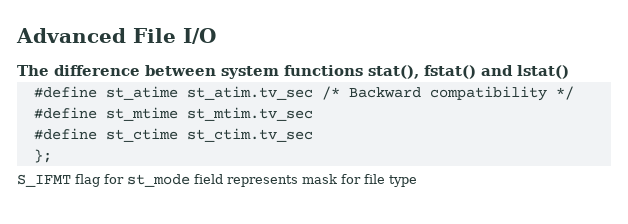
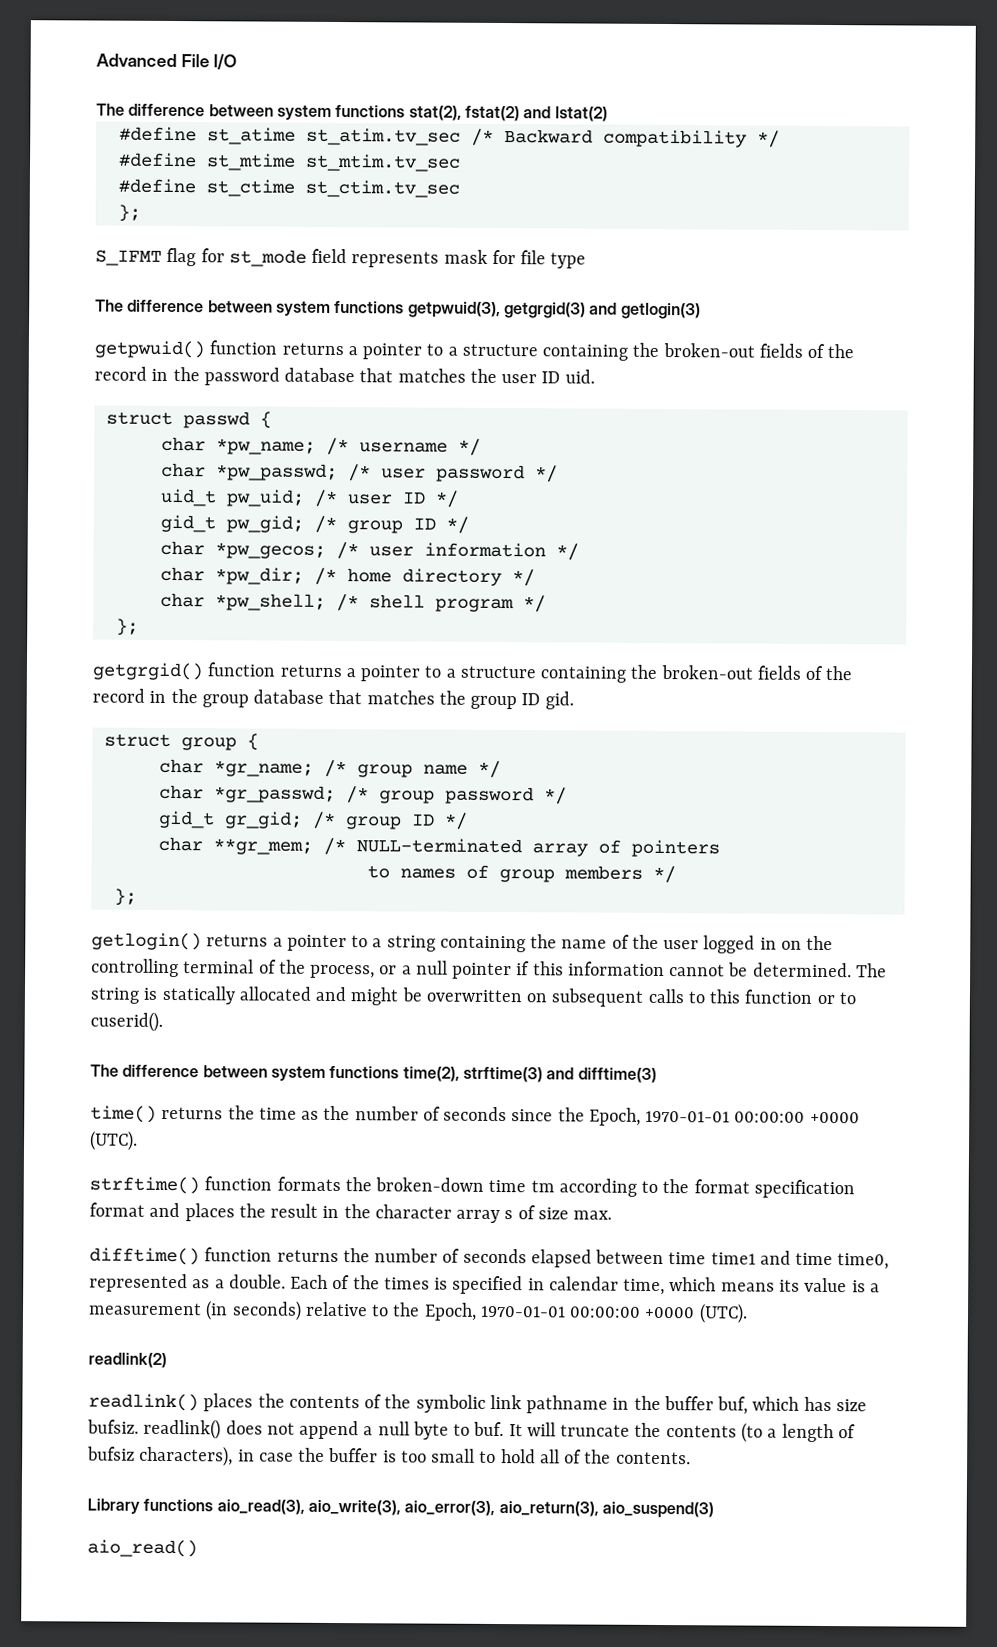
[368,65,569,79] stat(), fstat() and lstat() -> [408,105,608,122] stat(2), fstat(2) and lstat(2)
(417, 181) none -> [95,299,701,320] [94,340,855,361] [94,366,595,386] [105,411,272,429] [160,436,481,456] [160,462,558,483] [159,488,459,508] [159,514,469,534] [159,540,579,561] [159,566,535,587] [159,592,546,613] [115,618,139,636] [92,662,853,683] [92,688,574,710] [103,733,259,751] [158,758,501,779] [158,784,567,805] [157,810,468,830] [157,836,720,858] [366,864,676,884] [113,888,137,906] [91,932,834,954] [91,958,887,980] [90,985,856,1007] [90,1011,163,1032] [90,1064,657,1083] [90,1105,860,1126] [89,1130,138,1151] [89,1176,855,1199] [89,1202,613,1224] [89,1247,890,1270] [89,1273,880,1296] [88,1300,748,1324] [88,1352,167,1368] [88,1393,867,1415] [87,1418,856,1443] [87,1445,691,1467] [87,1498,714,1519] [87,1539,198,1558] // The difference between system functions getpwuid(3), getgrgid(3) and getlogin(3) // getpwuid() function returns a pointer to a structure containing the broken-out fields of the record in the password database that matches the user ID uid. // struct passwd { // char *pw_name; /* username */ // char *pw_passwd; /* user password */ // uid_t pw_uid; /* user ID */ // gid_t pw_gid; /* group ID */ // char *pw_gecos; /* user information */ // char *pw_dir; /* home directory */ // char *pw_shell; /* shell program */ // }; // getgrgid() function returns a pointer to a structure containing the broken-out fields of the record in the group database that matches the group ID gid. // struct group { // char *gr_name; /* group name */ // char *gr_passwd; /* group password */ // gid_t gr_gid; /* group ID */ // char **gr_mem; /* NULL-terminated array of pointers // to names of group members */ // }; // getlogin() returns a pointer to a string containing the name of the user logged in on the controlling terminal of the process, or a null pointer if this information cannot be determined. The string is statically allocated and might be overwritten on subsequent calls to this function or to cuserid(). // The difference between system functions time(2), strftime(3) and difftime(3) // time() returns the time as the number of seconds since the Epoch, 1970-01-01 00:00:00 +0000 (UTC). // strftime() function formats the broken-down time tm according to the format specification format and places the result in the character array s of size max. // difftime() function returns the number of seconds elapsed between time time1 and time time0, represented as a double. Each of the times is specified in calendar time, which means its value is a measurement (in seconds) relative to the Epoch, 1970-01-01 00:00:00 +0000 (UTC). // readlink(2) // readlink() places the contents of the symbolic link pathname in the buffer buf, which has size bufsiz. readlink() does not append a null byte to buf. It will truncate the contents (to a length of bufsiz characters), in case the buffer is too small to hold all of the contents. // Library functions aio_read(3), aio_write(3), aio_error(3), aio_return(3), aio_suspend(3) // aio_read()

